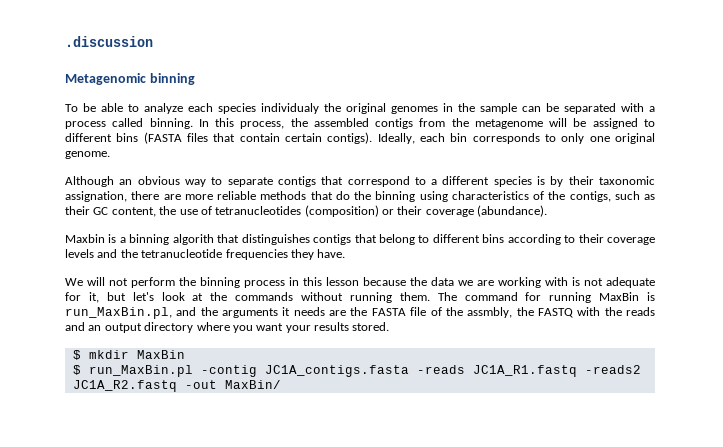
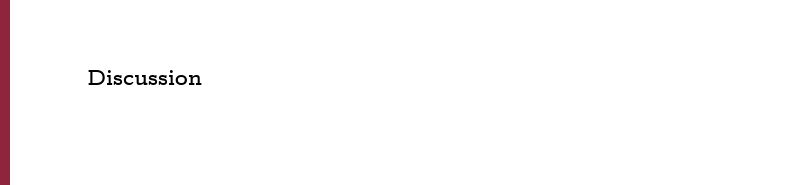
[65,36,153,47] [65,73,195,85] [65,103,655,114] [65,118,655,129] [65,132,655,144] [65,151,110,159] [65,176,655,187] [65,191,655,202] [65,205,548,217] [65,234,655,245] [65,249,346,260] [65,277,655,288] [65,292,655,303] [65,307,656,319] [65,322,390,333] [72,350,185,360] [72,365,641,377] [72,380,281,392] .discussion // Metagenomic binning // To be able to analyze each species individualy the original genomes in the sample can be separated with a process called binning. In this process, the assembled contigs from the metagenome will be assigned to different bins (FASTA files that contain certain contigs). Ideally, each bin corresponds to only one original genome. // Although an obvious way to separate contigs that correspond to a different species is by their taxonomic assignation, there are more reliable methods that do the binning using characteristics of the contigs, such as their GC content, the use of tetranucleotides (composition) or their coverage (abundance). // Maxbin is a binning algorith that distinguishes contigs that belong to different bins according to their coverage levels and the tetranucleotide frequencies they have. // We will not perform the binning process in this lesson because the data we are working with is not adequate for it, but let's look at the commands without running them. The command for running MaxBin is run_MaxBin.pl, and the arguments it needs are the FASTA file of the assmbly, the FASTQ with the reads and an output directory where you want your results stored. // $ mkdir MaxBin // $ run_MaxBin.pl -contig JC1A_contigs.fasta -reads JC1A_R1.fastq -reads2 JC1A_R2.fastq -out MaxBin/ -> [87,70,202,85] Discussion

